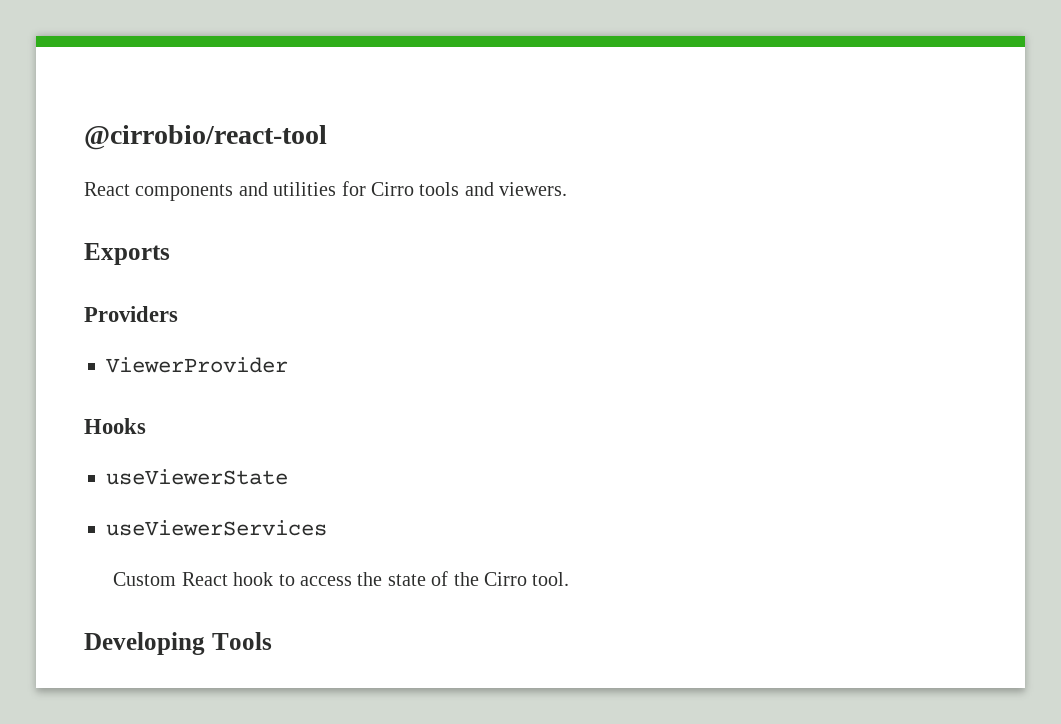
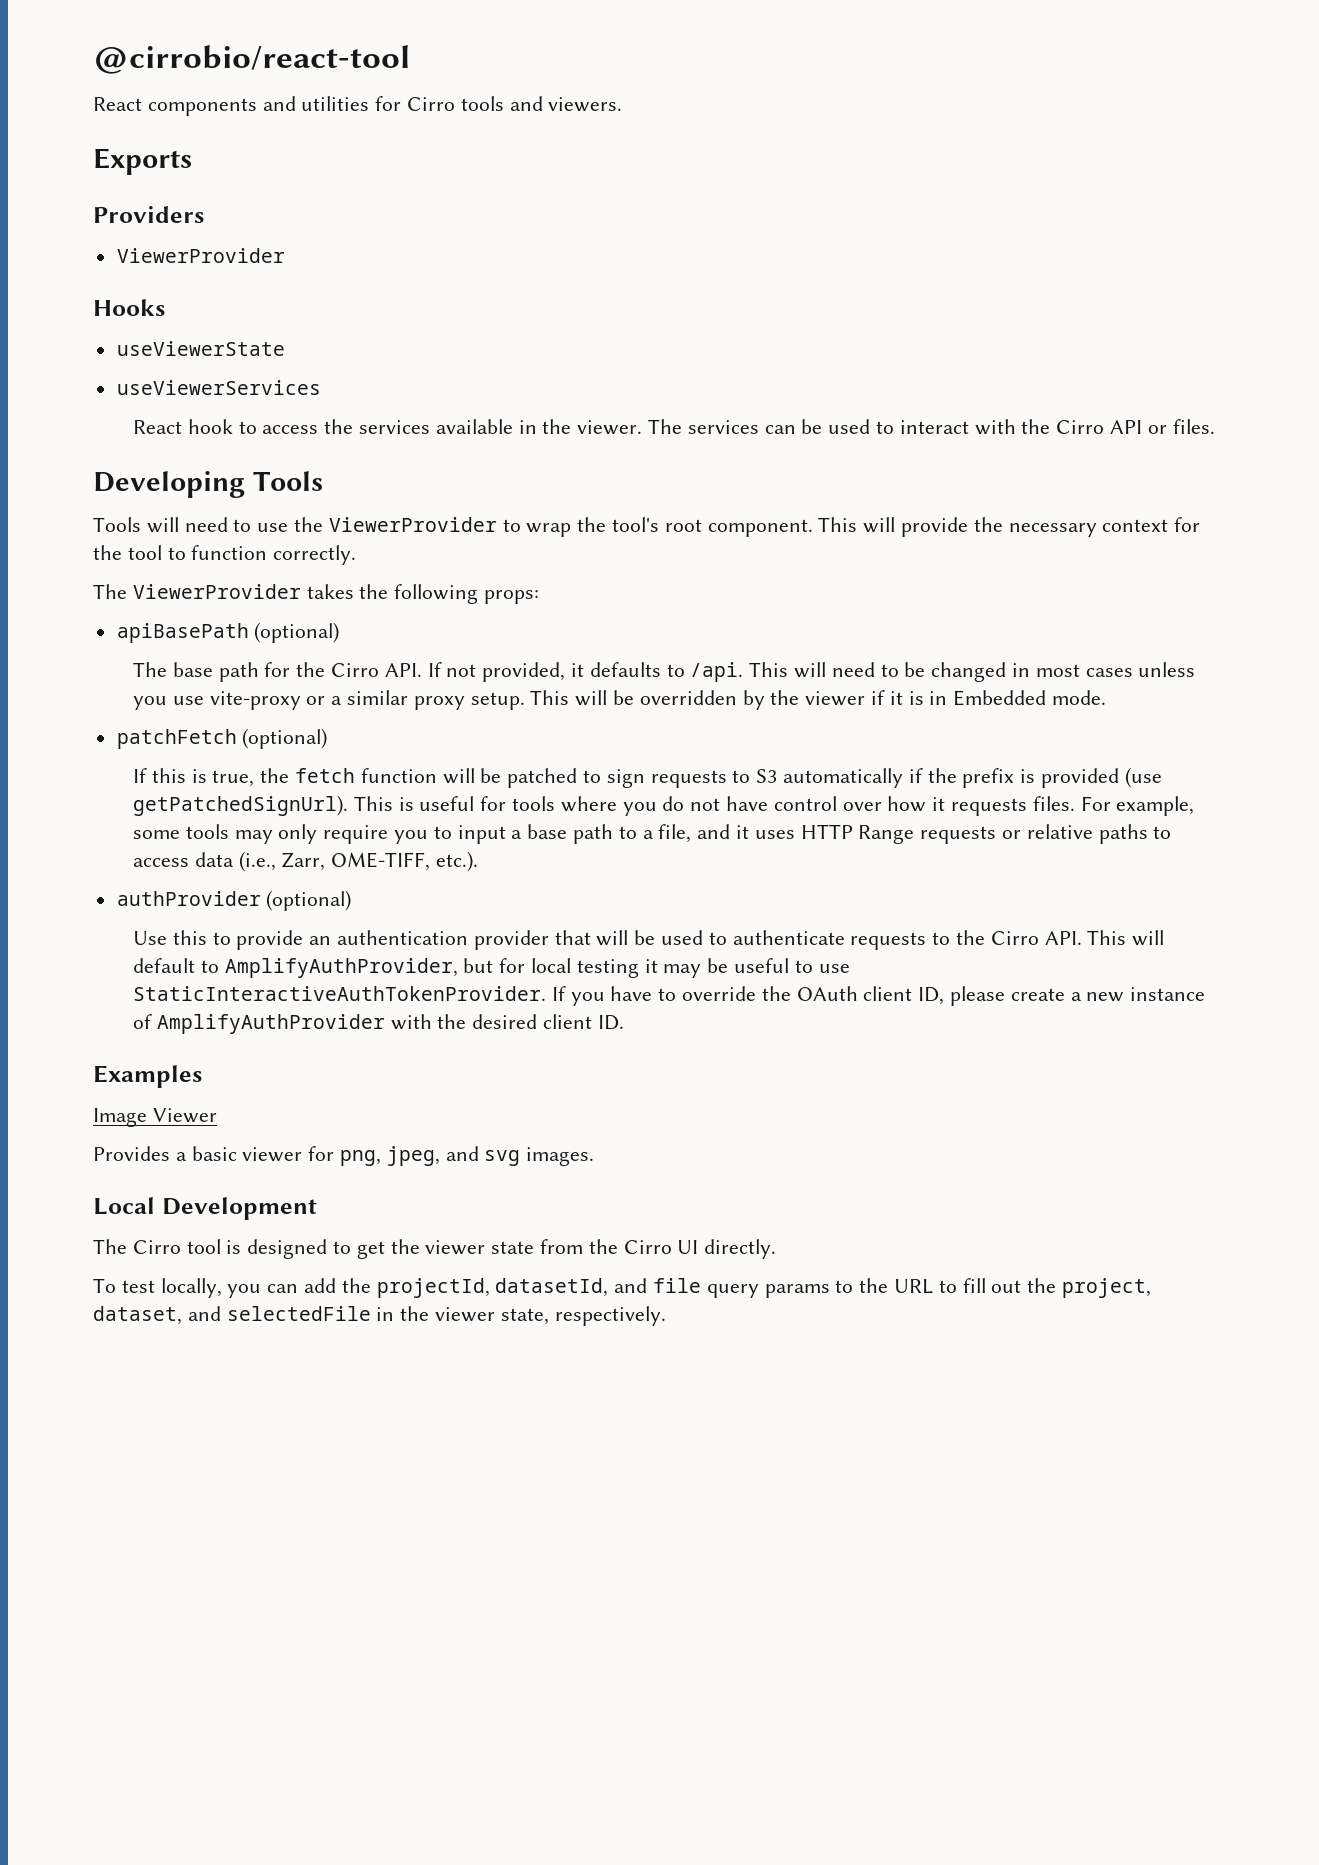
[113,572,177,586] Custom -> (321, 387) none
[387,571,570,586] [84,632,272,655] state of the Cirro tool. // Developing Tools -> [358,419,1215,435] [93,471,323,498] [93,517,1201,537] [93,545,357,565] [93,584,540,604] [116,622,340,643] [132,662,1196,682] [132,690,1106,710] [116,728,328,749] [132,767,1162,788] [132,795,1195,816] [132,824,1172,844] [132,851,478,872] [116,890,352,911] [132,930,1165,950] [132,958,850,978] [132,986,1206,1006] [132,1014,624,1034] [93,1065,202,1088] [93,1108,217,1127] [93,1146,595,1166] [93,1197,317,1220] [93,1239,777,1259] [93,1278,1152,1298] [93,1306,666,1326] services available in the viewer. The services can be used to interact with the Cirro API or files. // Developing Tools // Tools will need to use the ViewerProvider to wrap the tool's root component. This will provide the necessary context for the tool to function correctly. // The ViewerProvider takes the following props: // apiBasePath (optional) // The base path for the Cirro API. If not provided, it defaults to /api. This will need to be changed in most cases unless you use vite-proxy or a similar proxy setup. This will be overridden by the viewer if it is in Embedded mode. // patchFetch (optional) // If this is true, the fetch function will be patched to sign requests to S3 automatically if the prefix is provided (use getPatchedSignUrl). This is useful for tools where you do not have control over how it requests files. For example, some tools may only require you to input a base path to a file, and it uses HTTP Range requests or relative paths to access data (i.e., Zarr, OME-TIFF, etc.). // authProvider (optional) // Use this to provide an authentication provider that will be used to authenticate requests to the Cirro API. This will default to AmplifyAuthProvider, but for local testing it may be useful to use StaticInteractiveAuthTokenProvider. If you have to override the OAuth client ID, please create a new instance of AmplifyAuthProvider with the desired client ID. // Examples // Image Viewer // Provides a basic viewer for png, jpeg, and svg images. // Local Development // The Cirro tool is designed to get the viewer state from the Cirro UI directly. // To test locally, you can add the projectId, datasetId, and file query params to the URL to fill out the project, dataset, and selectedFile in the viewer state, respectively.

